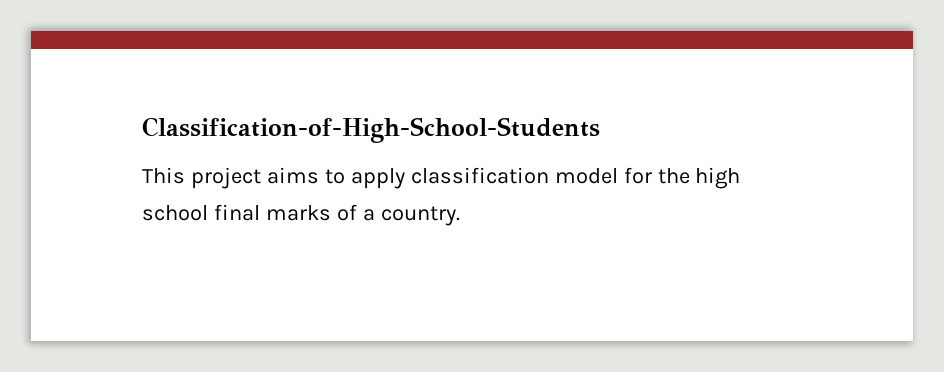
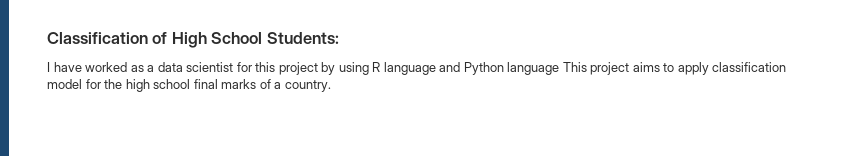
[142,117,600,143] Classification-of-High-School-Students // -> [47,32,339,48] [47,62,560,75] Classification of High School Students: // I have worked as a data scientist for this project by using R language and Python language

